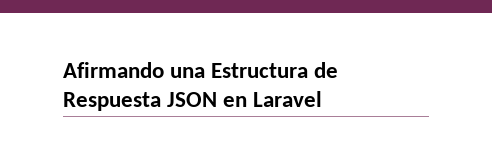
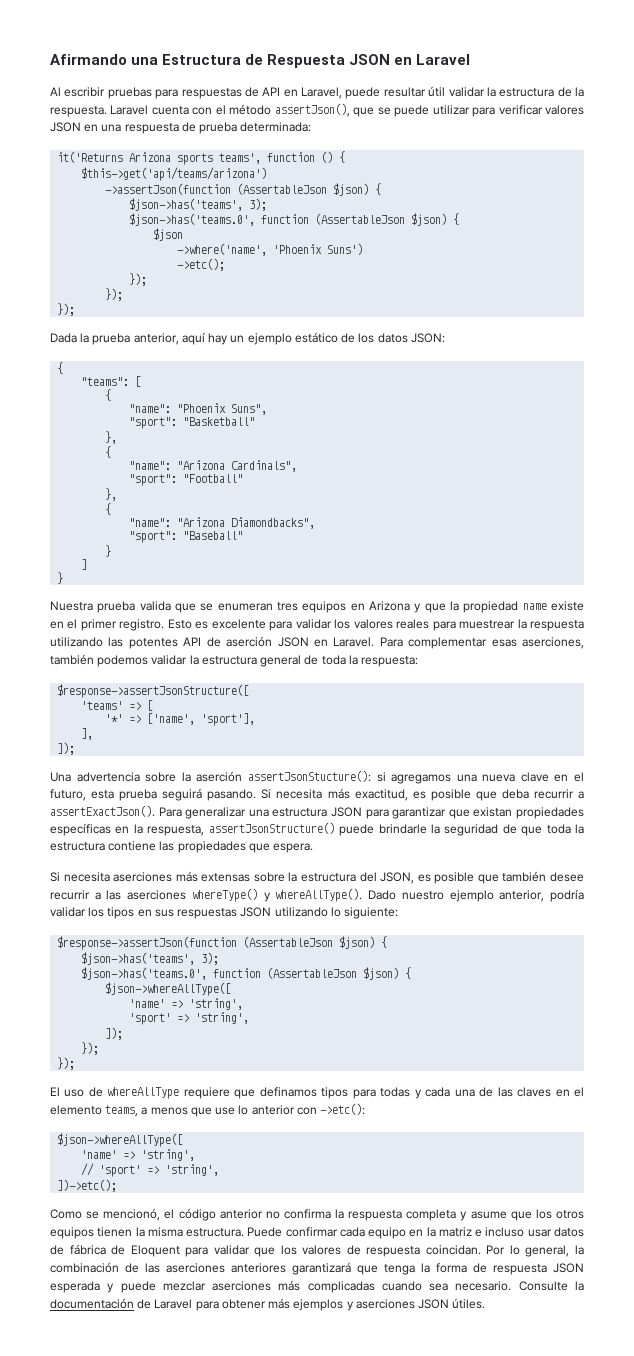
(323, 99) none -> [50,86,584,99] [50,103,584,117] [50,122,312,134] [57,151,346,165] [81,167,268,181] [105,183,382,196] [129,198,268,211] [129,213,460,226] [153,228,184,241] [177,243,364,256] [177,258,226,271] [129,273,148,286] [105,288,124,301] [57,303,76,316] [50,332,445,345] [57,362,64,374] [81,376,142,387] [105,389,112,401] [129,403,268,415] [129,417,256,429] [105,431,118,444] [105,446,112,458] [129,460,298,472] [129,474,244,486] [105,488,118,501] [105,503,112,515] [129,517,316,529] [129,531,244,543] [105,545,112,557] [81,559,88,570] [57,572,64,584] [50,601,584,613] [50,619,584,631] [50,636,585,649] [50,654,419,667] [57,684,250,698] [81,700,154,711] [105,713,256,726] [81,728,94,740] [57,742,76,755] [50,770,584,784] [50,788,584,801] [50,805,585,819] [50,822,585,836] [50,841,314,853] [50,871,584,884] [50,888,585,902] [50,907,399,919] [57,936,388,950] [81,952,220,965] [81,967,412,980] [105,982,232,996] [129,998,244,1010] [129,1012,250,1025] [105,1027,124,1040] [81,1042,100,1055] [57,1057,76,1070] [50,1087,585,1099] [50,1103,366,1117] [57,1133,184,1147] [81,1149,196,1161] [81,1163,220,1177] [57,1179,118,1192] [50,1208,584,1221] [50,1227,584,1239] [50,1244,584,1257] [50,1262,584,1275] [50,1280,584,1293] [50,1298,486,1311] // Al escribir pruebas para respuestas de API en Laravel, puede resultar útil validar la estructura de la respuesta. Laravel cuenta con el método assertJson(), que se puede utilizar para verificar valores JSON en una respuesta de prueba determinada: // it('Returns Arizona sports teams', function () { // $this->get('api/teams/arizona') // ->assertJson(function (AssertableJson $json) { // $json->has('teams', 3); // $json->has('teams.0', function (AssertableJson $json) { // $json // ->where('name', 'Phoenix Suns') // ->etc(); // }); // }); // }); // Dada la prueba anterior, aquí hay un ejemplo estático de los datos JSON: // { // "teams": [ // { // "name": "Phoenix Suns", // "sport": "Basketball" // }, // { // "name": "Arizona Cardinals", // "sport": "Football" // }, // { // "name": "Arizona Diamondbacks", // "sport": "Baseball" // } // ] // } // Nuestra prueba valida que se enumeran tres equipos en Arizona y que la propiedad name existe en el primer registro. Esto es excelente para validar los valores reales para muestrear la respuesta utilizando las potentes API de aserción JSON en Laravel. Para complementar esas aserciones, también podemos validar la estructura general de toda la respuesta: // $response->assertJsonStructure([ // 'teams' => [ // '*' => ['name', 'sport'], // ], // ]); // Una advertencia sobre la aserción assertJsonStucture(): si agregamos una nueva clave en el futuro, esta prueba seguirá pasando. Si necesita más exactitud, es posible que deba recurrir a assertExactJson(). Para generalizar una estructura JSON para garantizar que existan propiedades específicas en la respuesta, assertJsonStructure() puede brindarle la seguridad de que toda la estructura contiene las propiedades que espera. // Si necesita aserciones más extensas sobre la estructura del JSON, es posible que también desee recurrir a las aserciones whereType() y whereAllType(). Dado nuestro ejemplo anterior, podría validar los tipos en sus respuestas JSON utilizando lo siguiente: // $response->assertJson(function (AssertableJson $json) { // $json->has('teams', 3); // $json->has('teams.0', function (AssertableJson $json) { // $json->whereAllType([ // 'name' => 'string', // 'sport' => 'string', // ]); // }); // }); // El uso de whereAllType requiere que definamos tipos para todas y cada una de las claves en el elemento teams, a menos que use lo anterior con ->etc(): // $json->whereAllType([ // 'name' => 'string', // // 'sport' => 'string', // ])->etc(); // Como se mencionó, el código anterior no confirma la respuesta completa y asume que los otros equipos tienen la misma estructura. Puede confirmar cada equipo en la matriz e incluso usar datos de fábrica de Eloquent para validar que los valores de respuesta coincidan. Por lo general, la combinación de las aserciones anteriores garantizará que tenga la forma de respuesta JSON esperada y puede mezclar aserciones más complicadas cuando sea necesario. Consulte la documentación de Laravel para obtener más ejemplos y aserciones JSON útiles.

